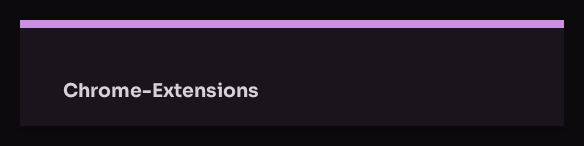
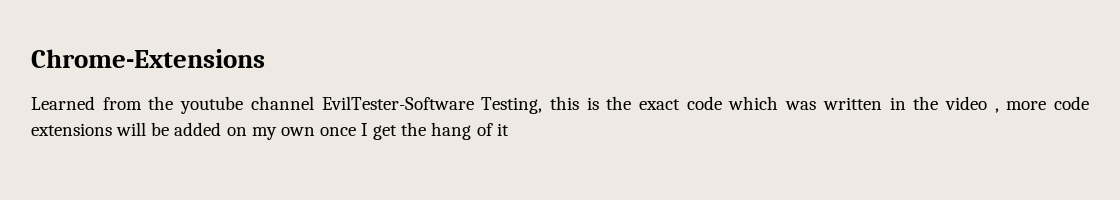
(259, 90) none -> [31,96,1090,114] [31,122,509,140] // Learned from the youtube channel EvilTester-Software Testing, this is the exact code which was written in the video , more code extensions will be added on my own once I get the hang of it

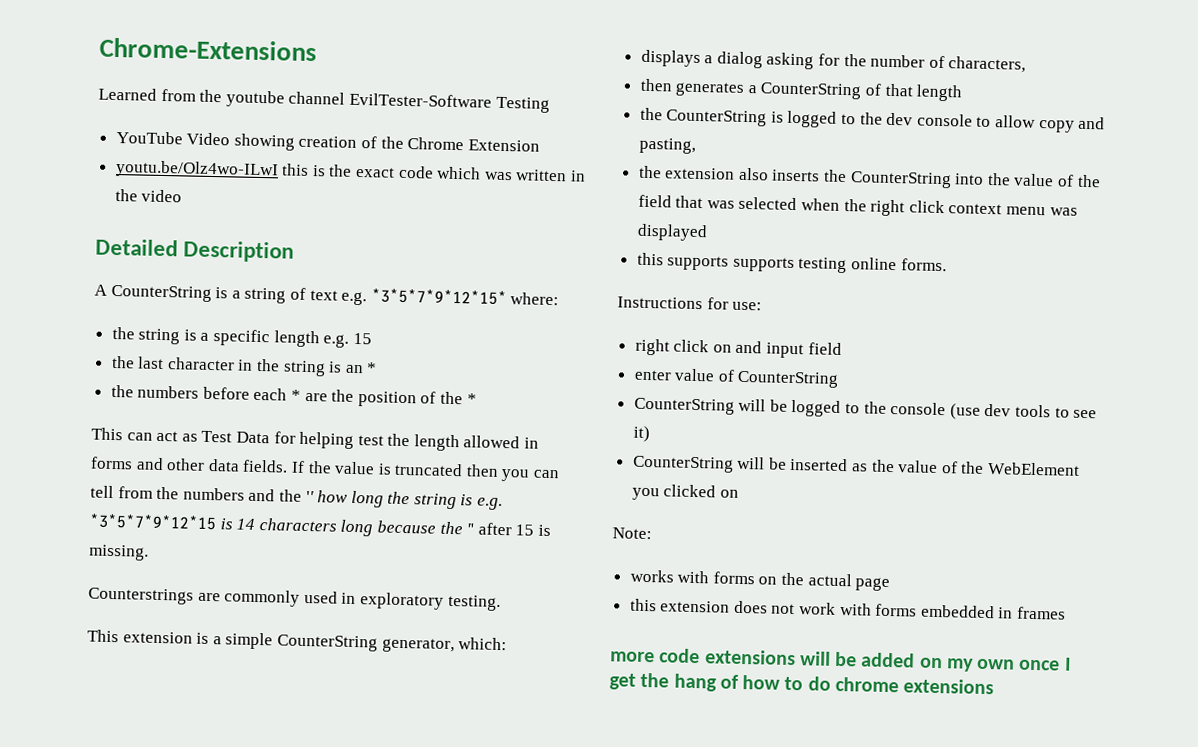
[481,97,543,114] Testing, -> [495,96,550,113] [115,130,540,152] [114,159,279,180] Testing // YouTube Video showing creation of the Chrome Extension // youtu.be/Olz4wo-ILwI
[994,108,999,113] , -> [95,238,295,263] [94,284,560,306] [111,326,372,348] [111,355,378,377] [110,384,477,408] [91,427,540,452] [90,456,560,482] [90,485,504,511] [89,513,551,537] [89,544,149,561] [88,587,501,612] [87,629,508,654] [640,49,1027,73] [639,78,964,102] [639,107,1106,133] [638,137,696,154] [638,165,1101,189] [637,194,1078,217] [636,223,708,242] [636,252,947,274] [617,296,763,311] [634,338,842,359] [633,368,840,388] [633,397,1098,420] [632,425,650,443] [632,455,1081,476] [631,484,739,501] [612,527,652,540] [629,569,891,592] [629,598,1067,620] // Detailed Description // A CounterString is a string of text e.g. *3*5*7*9*12*15* where: // the string is a specific length e.g. 15 // the last character in the string is an * // the numbers before each * are the position of the * // This can act as Test Data for helping test the length allowed in forms and other data fields. If the value is truncated then you can tell from the numbers and the '' how long the string is e.g. *3*5*7*9*12*15 is 14 characters long because the '' after 15 is missing. // Counterstrings are commonly used in exploratory testing. // This extension is a simple CounterString generator, which: // displays a dialog asking for the number of characters, // then generates a CounterString of that length // the CounterString is logged to the dev console to allow copy and pasting, // the extension also inserts the CounterString into the value of the field that was selected when the right click context menu was displayed // this supports supports testing online forms. // Instructions for use: // right click on and input field // enter value of CounterString // CounterString will be logged to the console (use dev tools to see it) // CounterString will be inserted as the value of the WebElement you clicked on // Note: // works with forms on the actual page // this extension does not work with forms embedded in frames //
[496,123,509,136] it -> [742,675,995,695] how to do chrome extensions

